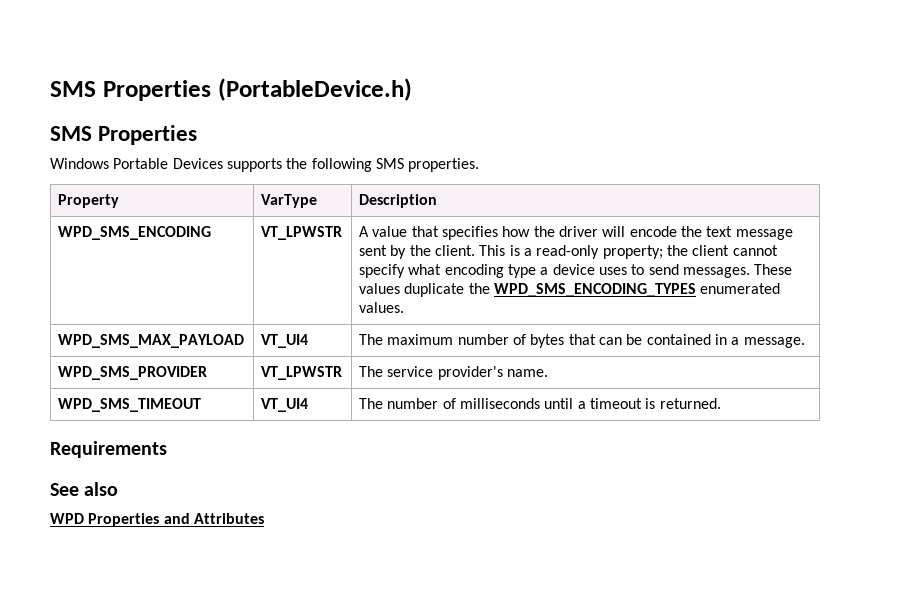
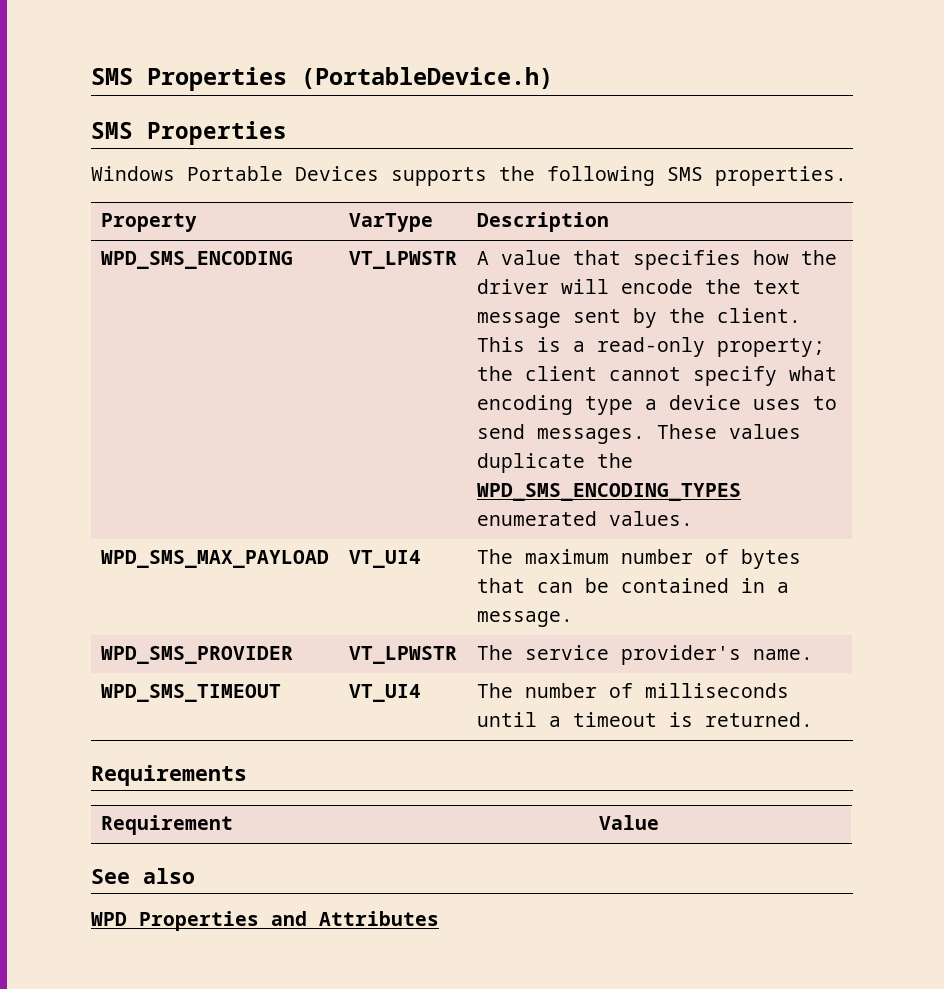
(167, 449) none -> [100,815,233,835] [598,815,659,830] // Requirement | Value

